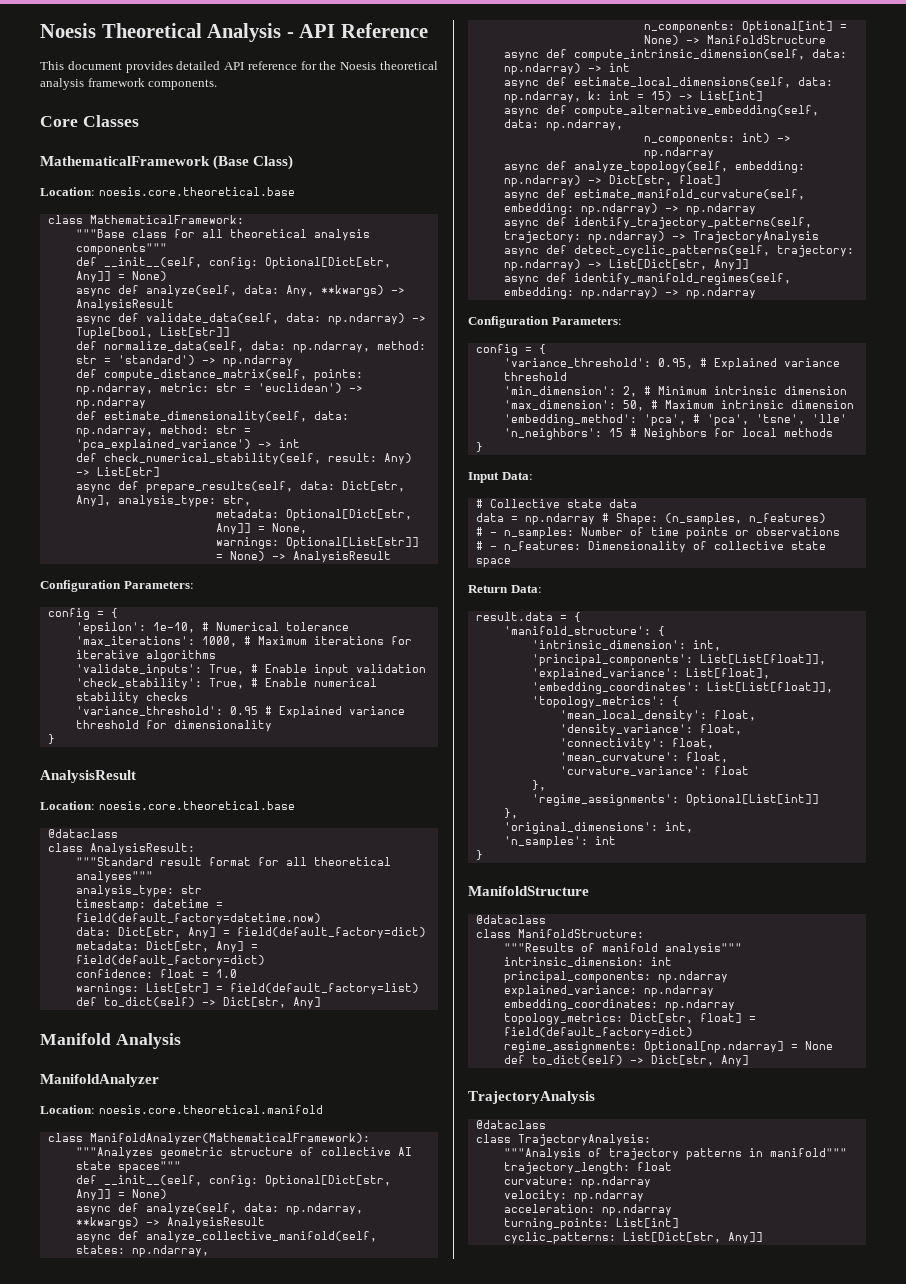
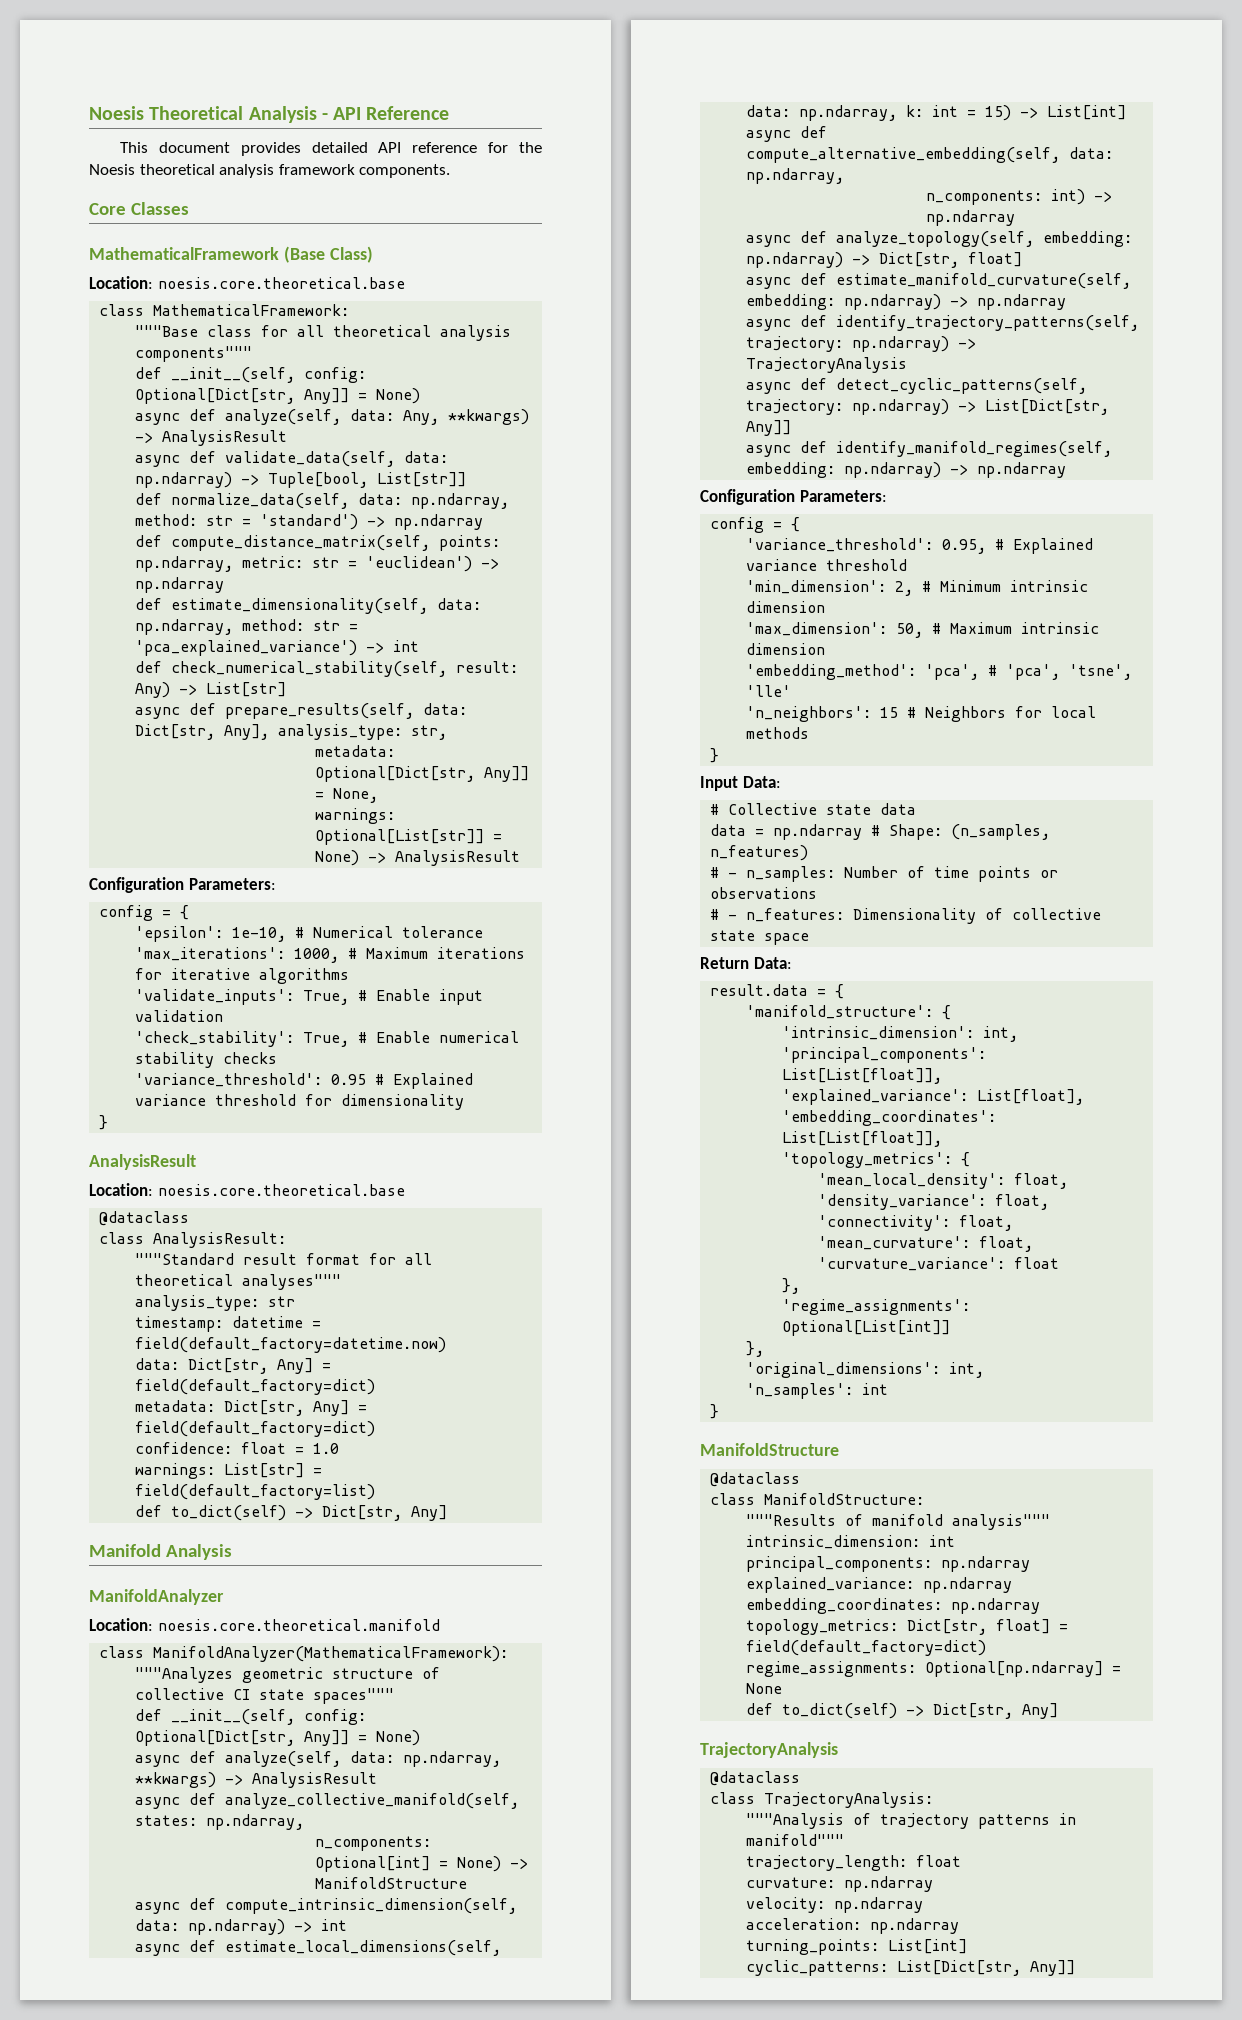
[397,1147,412,1156] AI -> [233,1689,251,1700] CI

